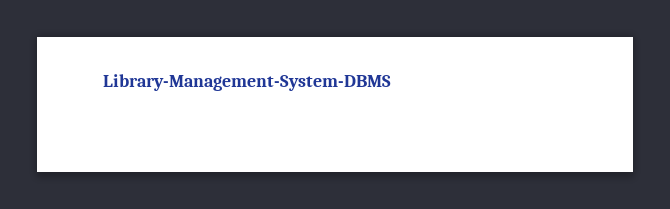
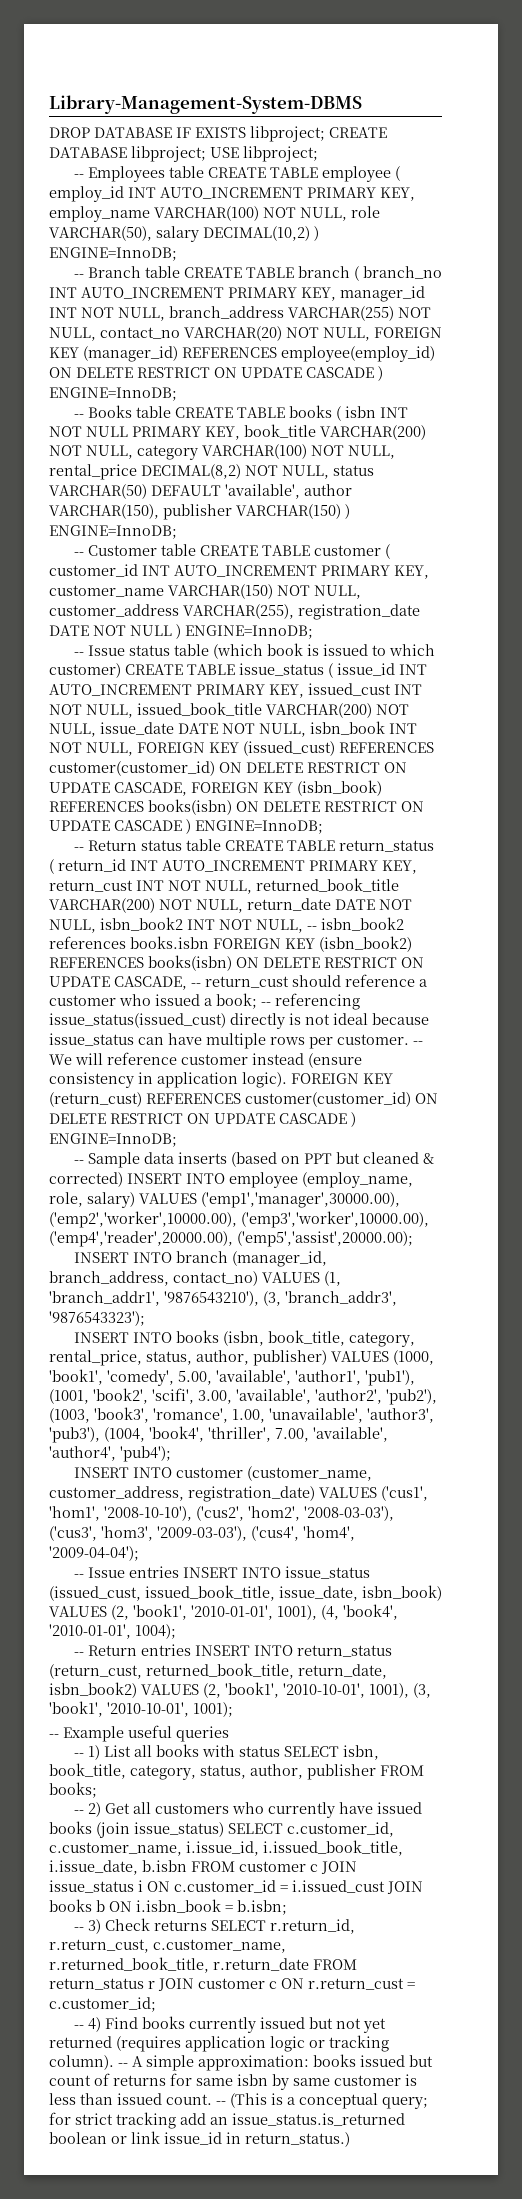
(391, 82) none -> [49,126,387,142] [49,146,318,162] [73,166,400,182] [49,186,415,202] [49,206,380,222] [49,226,319,242] [49,247,177,261] [73,266,442,281] [49,286,425,302] [49,306,431,321] [49,326,442,341] [49,346,435,362] [49,366,383,381] [49,387,177,401] [73,405,408,421] [49,424,426,440] [49,444,395,460] [49,464,374,480] [49,484,352,499] [49,504,350,520] [49,525,177,539] [73,544,390,559] [49,564,429,579] [49,584,361,599] [49,604,420,620] [49,624,313,639] [73,643,435,659] [49,663,427,678] [49,683,422,698] [49,702,409,718] [49,721,417,737] [49,741,434,756] [49,761,407,776] [49,780,382,796] [49,799,424,815] [49,819,323,834] [73,839,434,852] [49,859,417,874] [49,878,399,894] [49,898,412,913] [49,917,404,933] [49,936,412,952] [49,955,424,971] [49,974,427,990] [49,993,360,1010] [49,1013,429,1029] [49,1033,423,1049] [49,1052,362,1068] [49,1072,393,1088] [49,1092,438,1107] [49,1112,356,1127] [49,1133,177,1147] [73,1152,434,1168] [49,1172,413,1188] [49,1192,400,1208] [49,1211,429,1228] [49,1231,413,1247] [73,1251,327,1267] [49,1271,341,1286] [49,1291,397,1306] [49,1311,145,1326] [73,1330,415,1347] [49,1350,434,1366] [49,1369,415,1386] [49,1388,437,1405] [49,1407,434,1423] [49,1426,388,1443] [49,1446,171,1462] [73,1466,372,1481] [49,1486,428,1502] [49,1506,394,1521] [49,1526,355,1541] [49,1546,139,1561] [73,1566,370,1579] [49,1585,442,1601] [49,1604,398,1620] [49,1624,176,1639] [73,1644,392,1657] [49,1663,387,1679] [49,1682,431,1698] [49,1701,233,1717] [49,1725,229,1742] [73,1744,379,1760] [49,1763,424,1780] [49,1782,97,1798] [73,1802,422,1818] [49,1821,394,1838] [49,1840,403,1856] [49,1860,357,1875] [49,1880,423,1894] [49,1899,287,1915] [73,1918,355,1934] [49,1939,286,1953] [49,1957,357,1973] [49,1978,415,1991] [49,1997,156,2012] [73,2016,386,2033] [49,2035,389,2052] [49,2054,433,2071] [49,2073,417,2090] [49,2093,428,2109] [49,2112,405,2129] [49,2131,350,2147] // DROP DATABASE IF EXISTS libproject; CREATE DATABASE libproject; USE libproject; // -- Employees table CREATE TABLE employee ( employ_id INT AUTO_INCREMENT PRIMARY KEY, employ_name VARCHAR(100) NOT NULL, role VARCHAR(50), salary DECIMAL(10,2) ) ENGINE=InnoDB; // -- Branch table CREATE TABLE branch ( branch_no INT AUTO_INCREMENT PRIMARY KEY, manager_id INT NOT NULL, branch_address VARCHAR(255) NOT NULL, contact_no VARCHAR(20) NOT NULL, FOREIGN KEY (manager_id) REFERENCES employee(employ_id) ON DELETE RESTRICT ON UPDATE CASCADE ) ENGINE=InnoDB; // -- Books table CREATE TABLE books ( isbn INT NOT NULL PRIMARY KEY, book_title VARCHAR(200) NOT NULL, category VARCHAR(100) NOT NULL, rental_price DECIMAL(8,2) NOT NULL, status VARCHAR(50) DEFAULT 'available', author VARCHAR(150), publisher VARCHAR(150) ) ENGINE=InnoDB; // -- Customer table CREATE TABLE customer ( customer_id INT AUTO_INCREMENT PRIMARY KEY, customer_name VARCHAR(150) NOT NULL, customer_address VARCHAR(255), registration_date DATE NOT NULL ) ENGINE=InnoDB; // -- Issue status table (which book is issued to which customer) CREATE TABLE issue_status ( issue_id INT AUTO_INCREMENT PRIMARY KEY, issued_cust INT NOT NULL, issued_book_title VARCHAR(200) NOT NULL, issue_date DATE NOT NULL, isbn_book INT NOT NULL, FOREIGN KEY (issued_cust) REFERENCES customer(customer_id) ON DELETE RESTRICT ON UPDATE CASCADE, FOREIGN KEY (isbn_book) REFERENCES books(isbn) ON DELETE RESTRICT ON UPDATE CASCADE ) ENGINE=InnoDB; // -- Return status table CREATE TABLE return_status ( return_id INT AUTO_INCREMENT PRIMARY KEY, return_cust INT NOT NULL, returned_book_title VARCHAR(200) NOT NULL, return_date DATE NOT NULL, isbn_book2 INT NOT NULL, -- isbn_book2 references books.isbn FOREIGN KEY (isbn_book2) REFERENCES books(isbn) ON DELETE RESTRICT ON UPDATE CASCADE, -- return_cust should reference a customer who issued a book; -- referencing issue_status(issued_cust) directly is not ideal because issue_status can have multiple rows per customer. -- We will reference customer instead (ensure consistency in application logic). FOREIGN KEY (return_cust) REFERENCES customer(customer_id) ON DELETE RESTRICT ON UPDATE CASCADE ) ENGINE=InnoDB; // -- Sample data inserts (based on PPT but cleaned & corrected) INSERT INTO employee (employ_name, role, salary) VALUES ('emp1','manager',30000.00), ('emp2','worker',10000.00), ('emp3','worker',10000.00), ('emp4','reader',20000.00), ('emp5','assist',20000.00); // INSERT INTO branch (manager_id, branch_address, contact_no) VALUES (1, 'branch_addr1', '9876543210'), (3, 'branch_addr3', '9876543323'); // INSERT INTO books (isbn, book_title, category, rental_price, status, author, publisher) VALUES (1000, 'book1', 'comedy', 5.00, 'available', 'author1', 'pub1'), (1001, 'book2', 'scifi', 3.00, 'available', 'author2', 'pub2'), (1003, 'book3', 'romance', 1.00, 'unavailable', 'author3', 'pub3'), (1004, 'book4', 'thriller', 7.00, 'available', 'author4', 'pub4'); // INSERT INTO customer (customer_name, customer_address, registration_date) VALUES ('cus1', 'hom1', '2008-10-10'), ('cus2', 'hom2', '2008-03-03'), ('cus3', 'hom3', '2009-03-03'), ('cus4', 'hom4', '2009-04-04'); // -- Issue entries INSERT INTO issue_status (issued_cust, issued_book_title, issue_date, isbn_book) VALUES (2, 'book1', '2010-01-01', 1001), (4, 'book4', '2010-01-01', 1004); // -- Return entries INSERT INTO return_status (return_cust, returned_book_title, return_date, isbn_book2) VALUES (2, 'book1', '2010-10-01', 1001), (3, 'book1', '2010-10-01', 1001); // -- Example useful queries // -- 1) List all books with status SELECT isbn, book_title, category, status, author, publisher FROM books; // -- 2) Get all customers who currently have issued books (join issue_status) SELECT c.customer_id, c.customer_name, i.issue_id, i.issued_book_title, i.issue_date, b.isbn FROM customer c JOIN issue_status i ON c.customer_id = i.issued_cust JOIN books b ON i.isbn_book = b.isbn; // -- 3) Check returns SELECT r.return_id, r.return_cust, c.customer_name, r.returned_book_title, r.return_date FROM return_status r JOIN customer c ON r.return_cust = c.customer_id; // -- 4) Find books currently issued but not yet returned (requires application logic or tracking column). -- A simple approximation: books issued but count of returns for same isbn by same customer is less than issued count. -- (This is a conceptual query; for strict tracking add an issue_status.is_returned boolean or link issue_id in return_status.)

